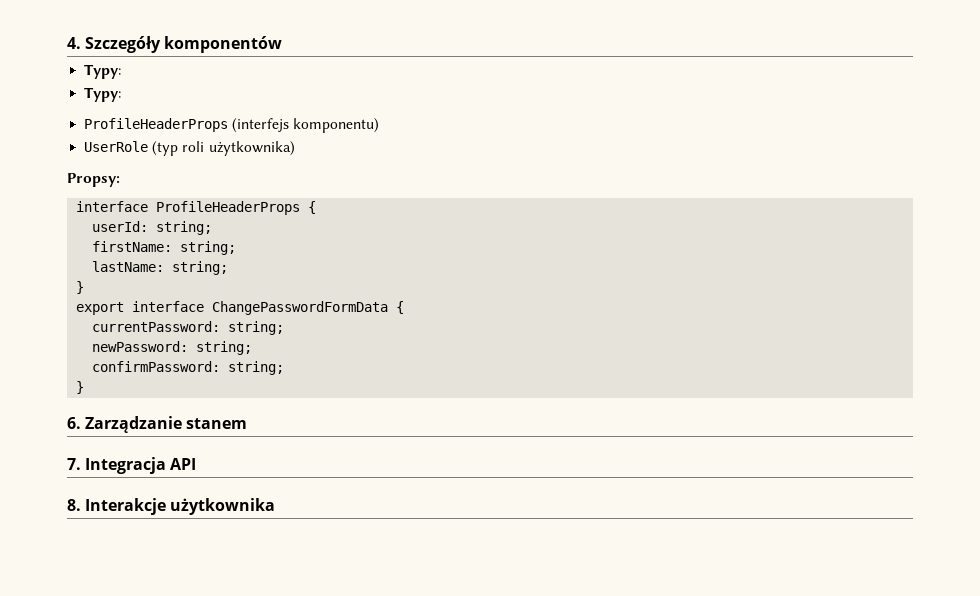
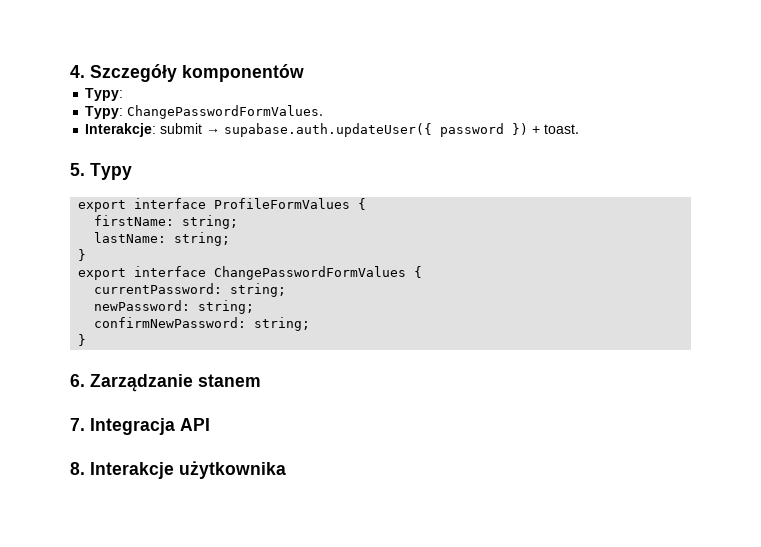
[84,118,380,133] [84,141,295,156] [67,173,120,187] [76,201,317,215] [92,221,213,235] // ProfileHeaderProps (interfejs komponentu) // UserRole (typ roli użytkownika) // Propsy: // interface ProfileHeaderProps { // userId: string; -> [127,105,324,119] [85,123,580,137] [70,163,132,180] [78,198,367,212] ChangePasswordFormValues. // Interakcje: submit → supabase.auth.updateUser({ password }) + toast. // 5. Typy // export interface ProfileFormValues {
[212,301,389,315] ChangePasswordFormData -> [214,266,407,280] ChangePasswordFormValues
[92,361,221,372] confirmPassword: -> [94,317,247,328] confirmNewPassword:

